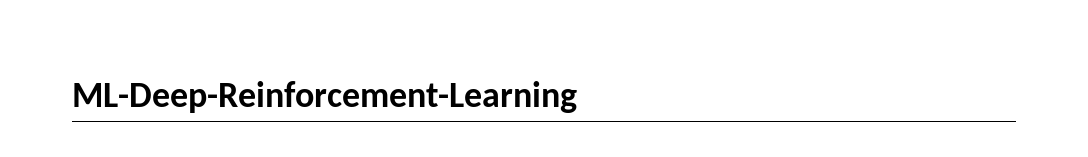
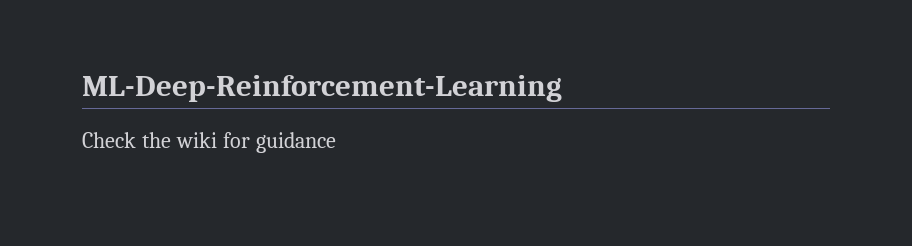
(577, 97) none -> [82,132,336,153] // Check the wiki for guidance

